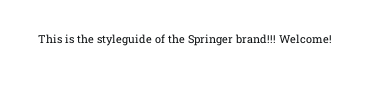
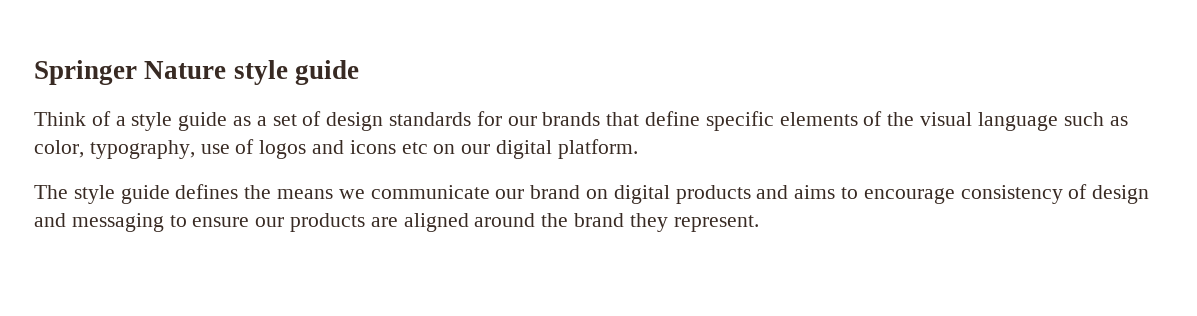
[38,34,332,46] This is the styleguide of the Springer brand!!! Welcome! -> [34,60,359,85] [34,111,1128,131] [34,139,638,159] [34,184,1150,204] [34,213,759,232] Springer Nature style guide // Think of a style guide as a set of design standards for our brands that define specific elements of the visual language such as color, typography, use of logos and icons etc on our digital platform. // The style guide defines the means we communicate our brand on digital products and aims to encourage consistency of design and messaging to ensure our products are aligned around the brand they represent.

